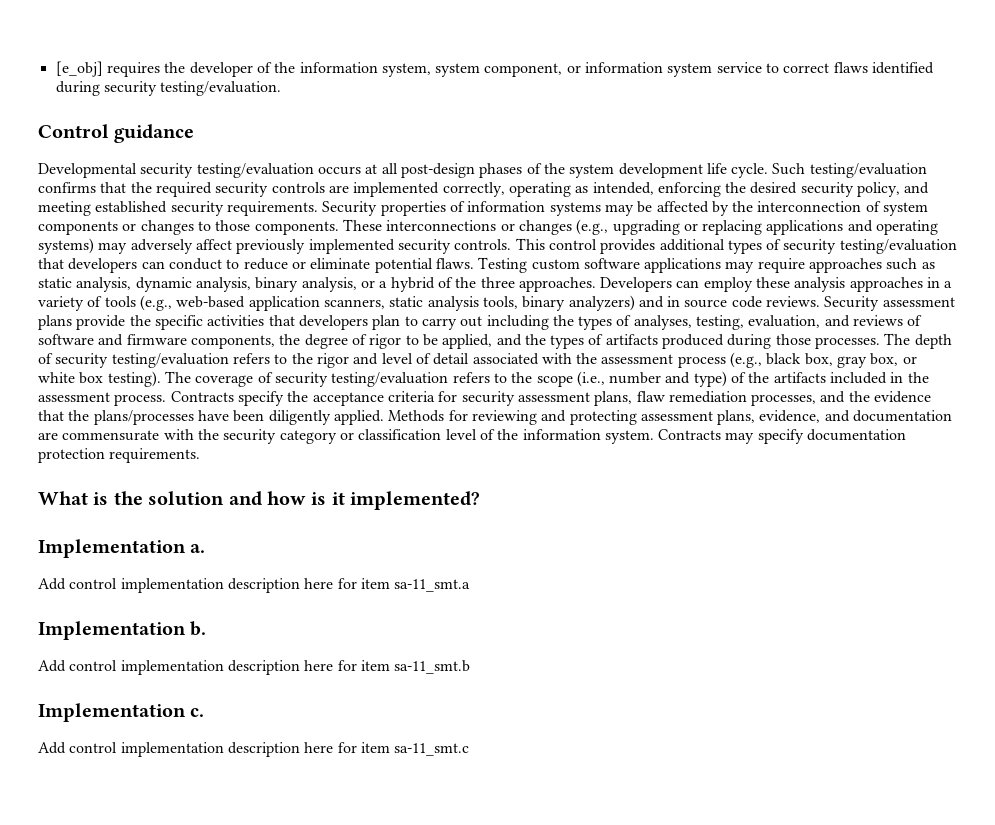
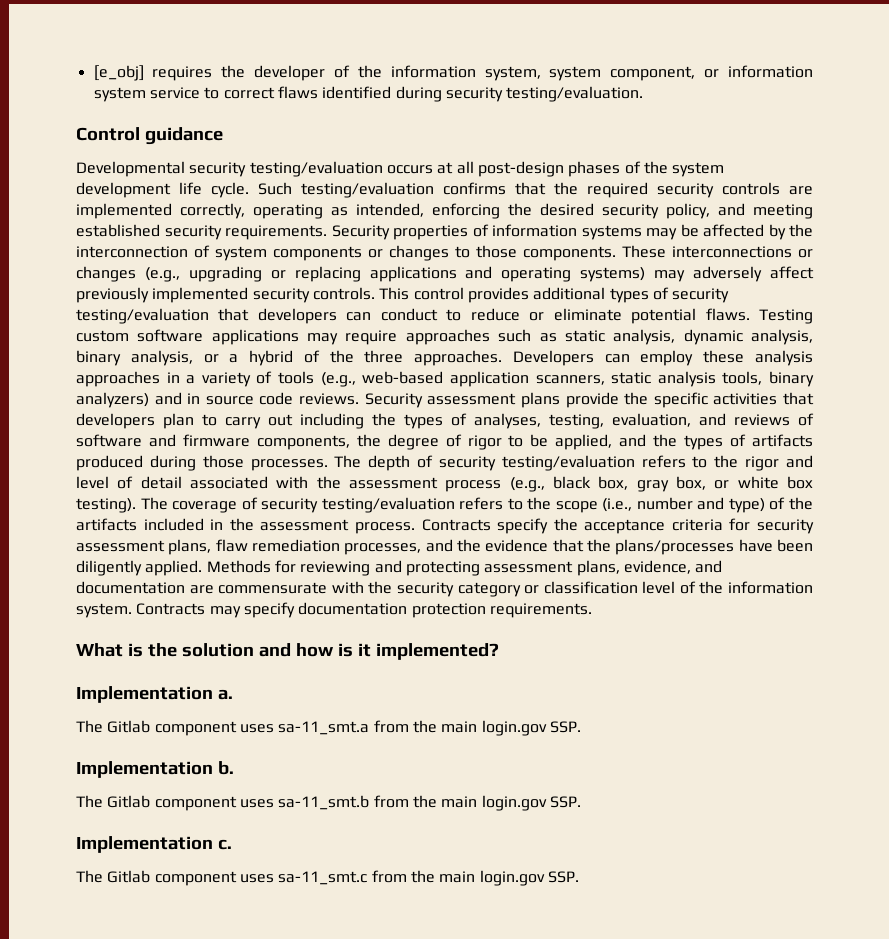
[38,578,471,593] [38,621,207,640] [38,660,471,675] [38,703,205,722] [38,742,470,757] Add control implementation description here for item sa-11_smt.a // Implementation b. // Add control implementation description here for item sa-11_smt.b // Implementation c. // Add control implementation description here for item sa-11_smt.c -> [76,720,581,736] [76,761,234,778] [76,795,581,811] [76,836,232,853] [76,870,579,886] The Gitlab component uses sa-11_smt.a from the main login.gov SSP. // Implementation b. // The Gitlab component uses sa-11_smt.b from the main login.gov SSP. // Implementation c. // The Gitlab component uses sa-11_smt.c from the main login.gov SSP.

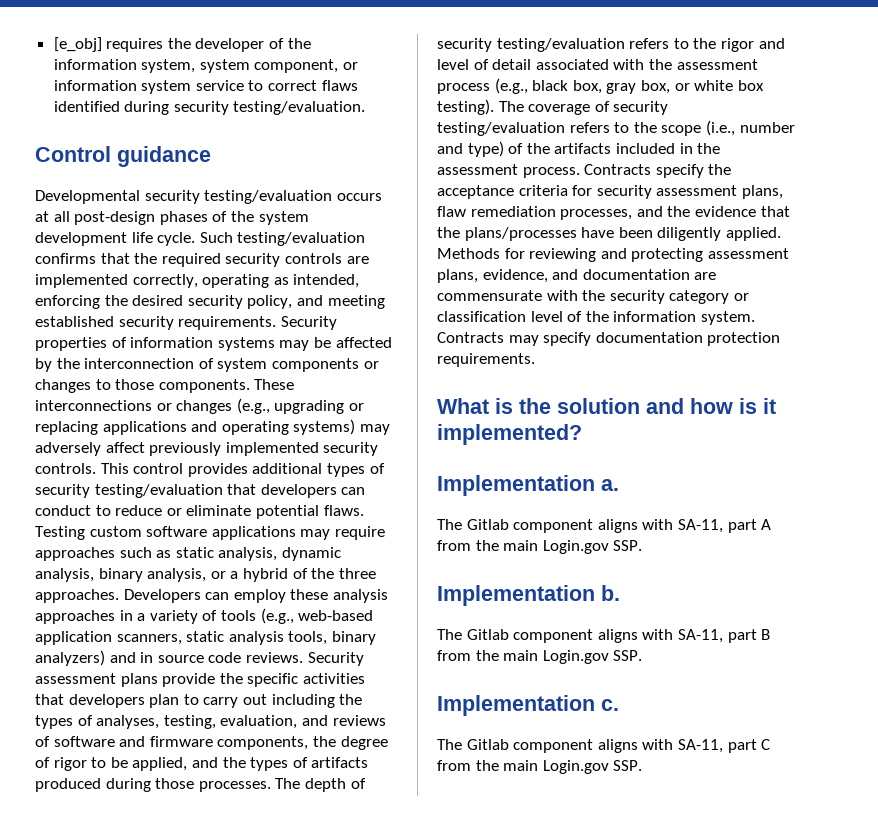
[239,720,547,736] uses sa-11_smt.a from the main login.gov -> [597,519,772,533] [437,540,609,554] aligns with SA-11, part A from the main Login.gov
[239,795,547,811] uses sa-11_smt.b from the main login.gov -> [597,629,771,643] [437,650,609,664] aligns with SA-11, part B from the main Login.gov
[239,870,545,886] uses sa-11_smt.c from the main login.gov -> [597,739,771,753] [437,760,609,774] aligns with SA-11, part C from the main Login.gov

